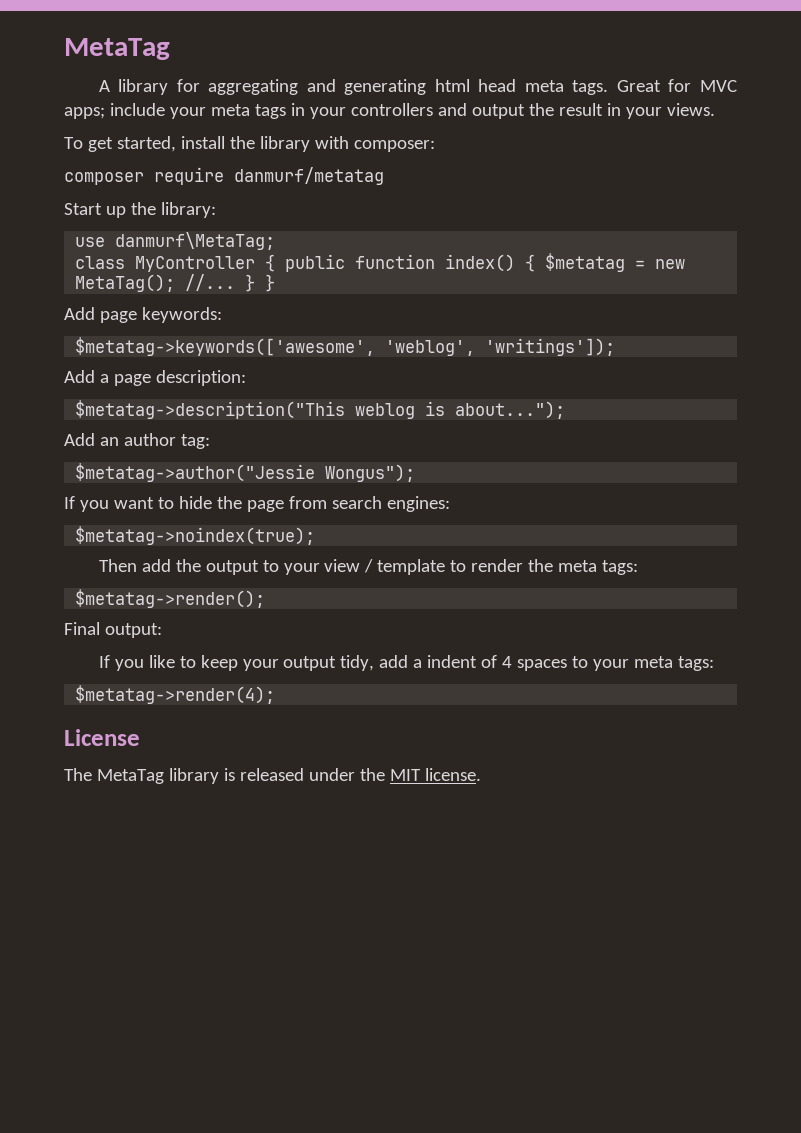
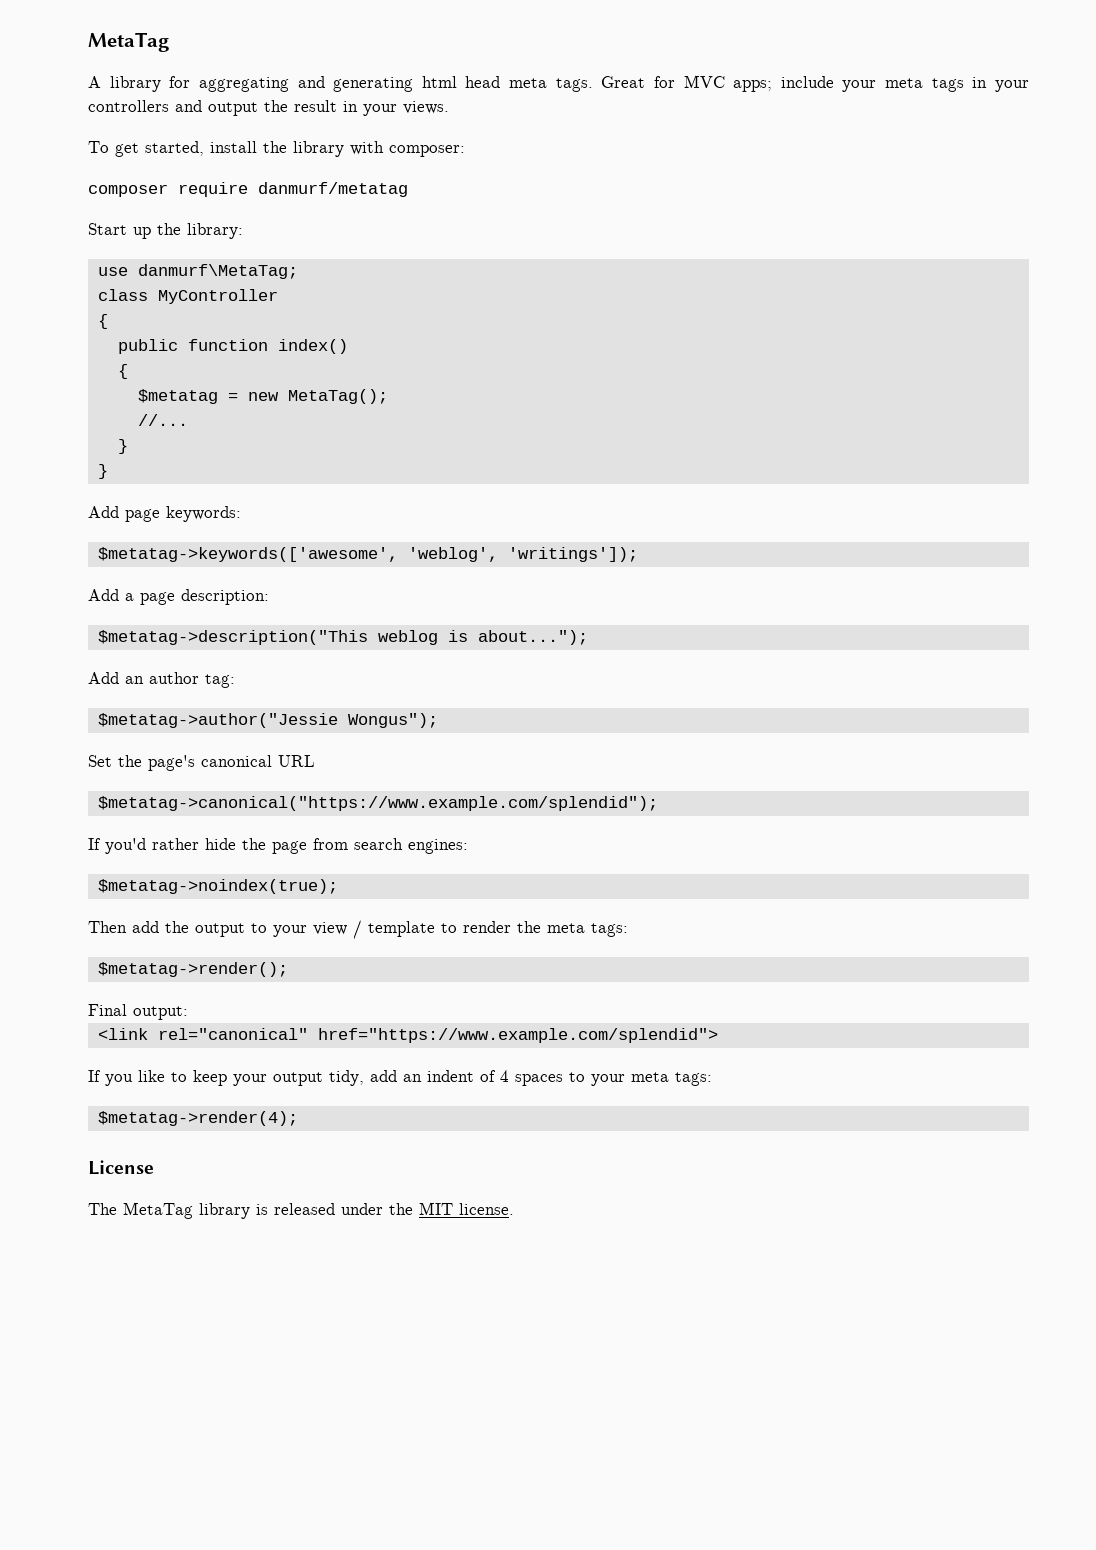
[265,254,276,272] { -> [97,314,108,329] // { //
[525,254,536,272] { -> [117,364,128,379] // { //
(176, 283) none -> (388, 396) //
[245,274,256,292] } -> [117,439,128,454] // } //
[64,496,174,512] If you want to -> [88,755,315,771] [97,796,658,811] [88,838,199,854] Set the page's canonical URL // $metatag->canonical("https://www.example.com/splendid"); // If you'd rather
(162, 630) none -> [97,1028,718,1043] // <link rel="canonical" href="https://www.example.com/splendid">
[413,659,423,668] a -> [403,1074,422,1082] an

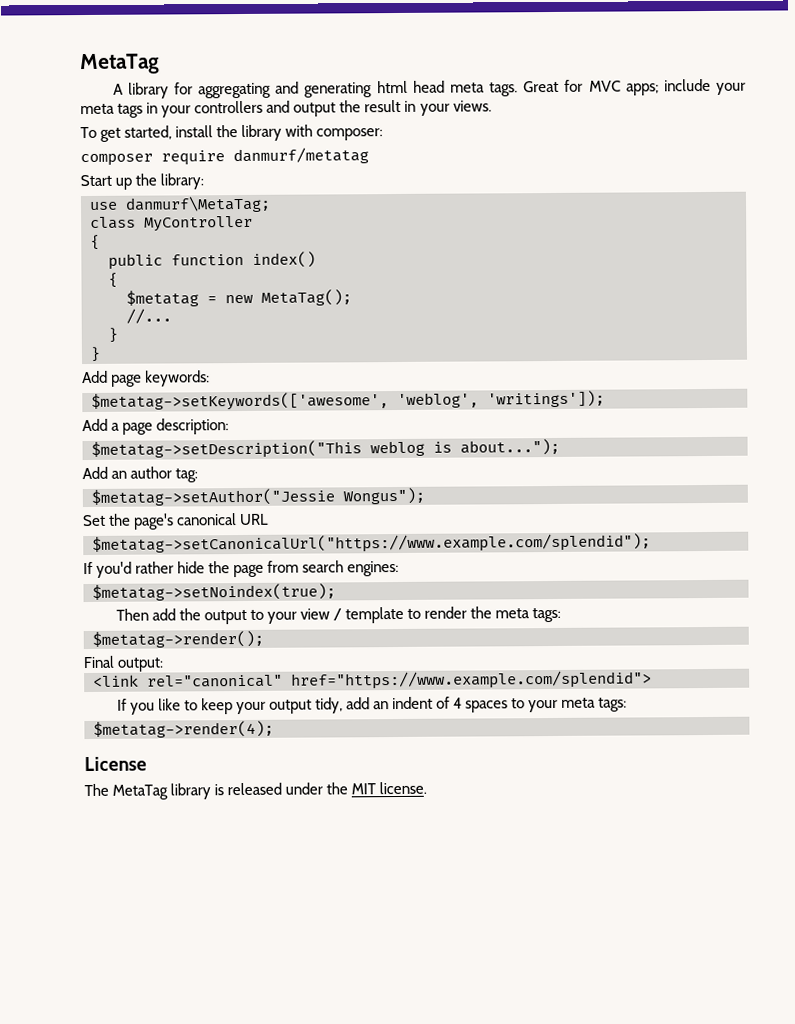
[97,547,398,562] $metatag->keywords(['awesome', -> [91,392,389,411] $metatag->setKeywords(['awesome',
[97,630,368,645] $metatag->description("This -> [91,440,362,459] $metatag->setDescription("This
[97,713,338,728] $metatag->author("Jessie -> [91,488,335,506] $metatag->setAuthor("Jessie
[97,796,658,811] $metatag->canonical("https://www.example.com/splendid"); -> [92,533,651,554] $metatag->setCanonicalUrl("https://www.example.com/splendid");
[97,879,338,894] $metatag->noindex(true); -> [92,583,336,601] $metatag->setNoindex(true);

